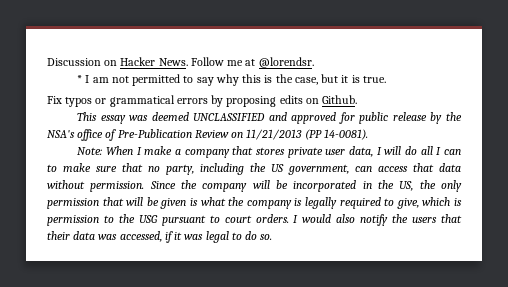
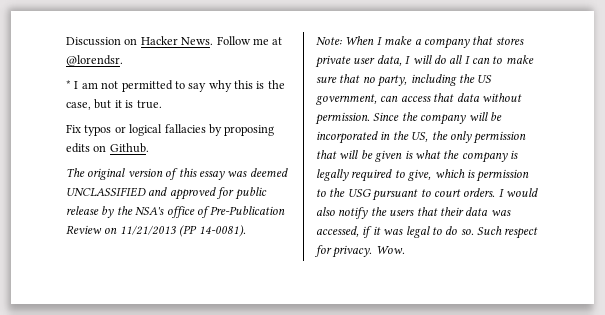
[109,95,208,107] grammatical errors -> [129,124,206,136] logical fallacies
[77,112,98,121] This -> [66,168,197,180] The original version of this
(273, 237) none -> [477,226,539,239] [315,245,405,258] Such respect for privacy. Wow.

